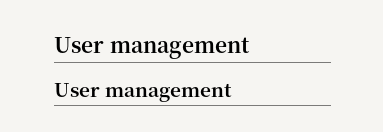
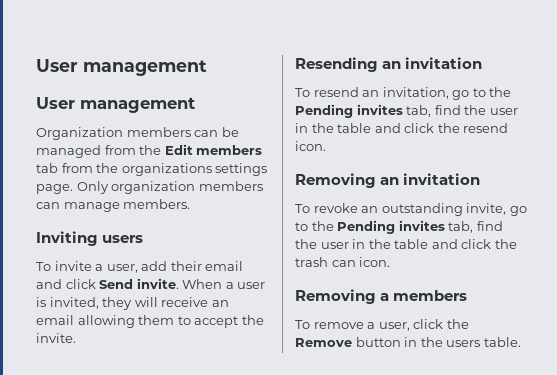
(233, 92) none -> [36,127,239,140] [36,144,263,158] [36,163,268,176] [36,181,263,194] [36,199,191,212] [36,231,144,246] [36,261,244,273] [36,278,266,289] [36,297,229,310] [36,315,264,328] [36,333,76,343] [295,57,483,72] [295,87,512,100] [295,104,518,118] [295,123,509,133] [295,141,326,151] [295,173,481,188] [295,203,527,216] [295,220,503,234] [295,239,517,249] [295,257,391,267] [295,289,468,304] [295,319,469,331] [295,337,521,347] // Organization members can be managed from the Edit members tab from the organizations settings page. Only organization members can manage members. // Inviting users // To invite a user, add their email and click Send invite. When a user is invited, they will receive an email allowing them to accept the invite. // Resending an invitation // To resend an invitation, go to the Pending invites tab, find the user in the table and click the resend icon. // Removing an invitation // To revoke an outstanding invite, go to the Pending invites tab, find the user in the table and click the trash can icon. // Removing a members // To remove a user, click the Remove button in the users table.

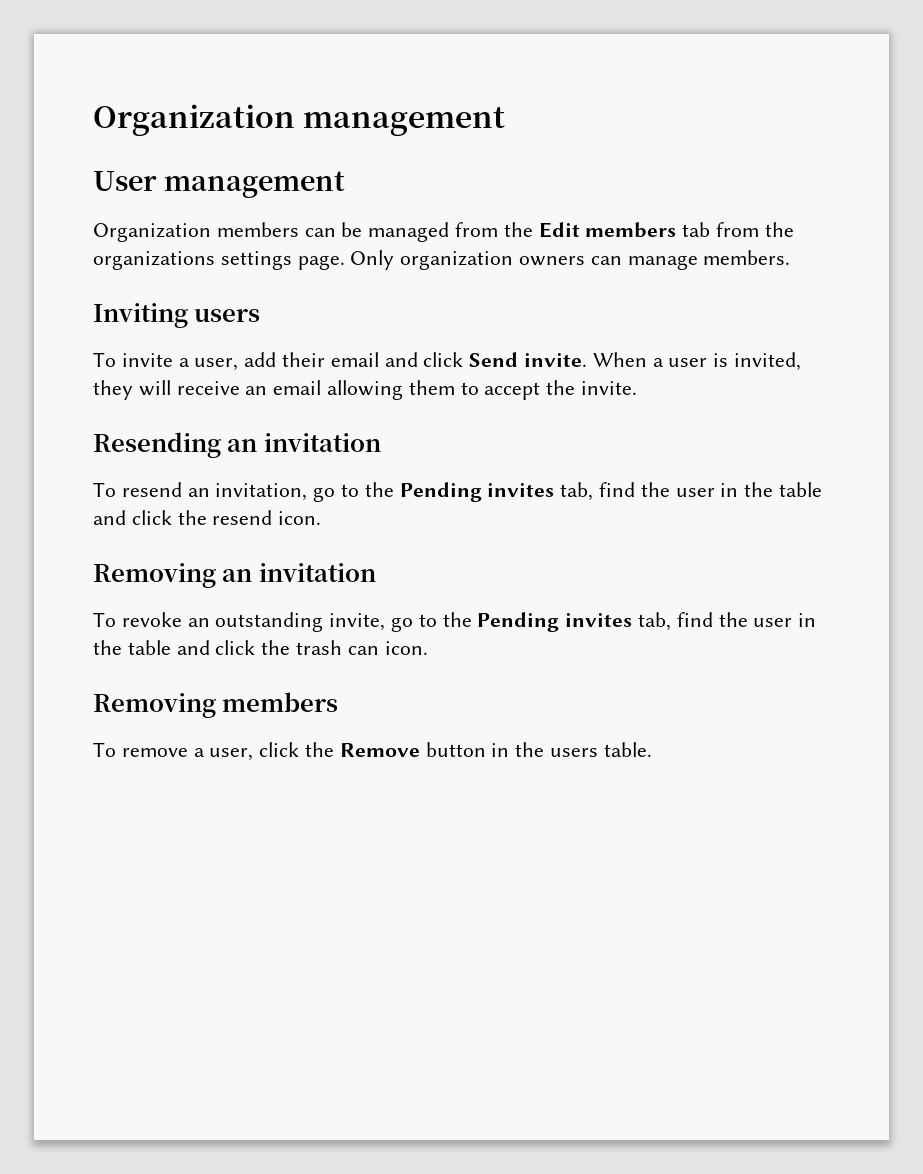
[36,59,78,72] User -> [93,104,295,136] Organization
[198,181,263,191] members -> [519,256,586,266] owners
[380,293,390,301] a -> (216, 705) none

